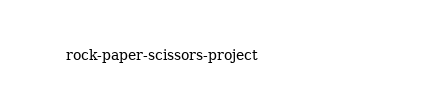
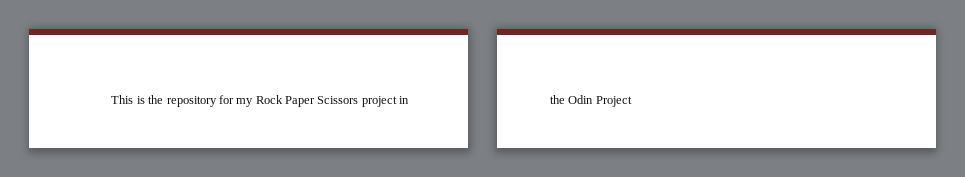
[66,49,258,63] rock-paper-scissors-project -> [111,95,632,107] This is the repository for my Rock Paper Scissors project in the Odin Project

